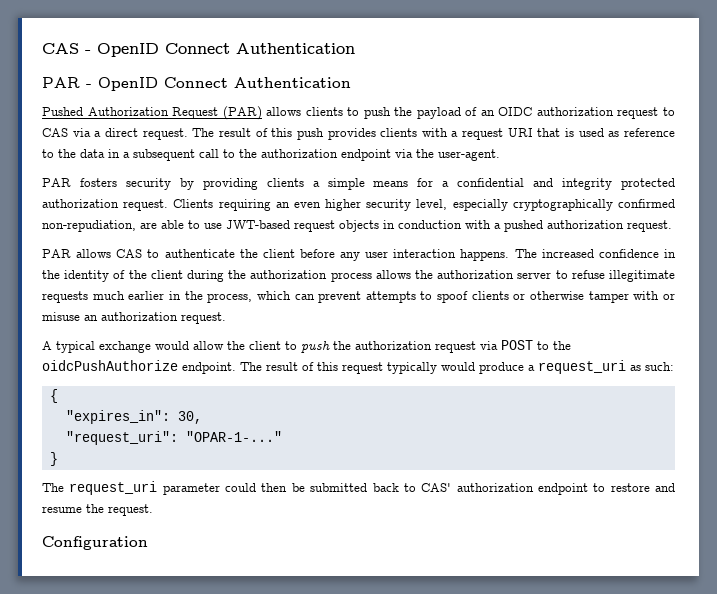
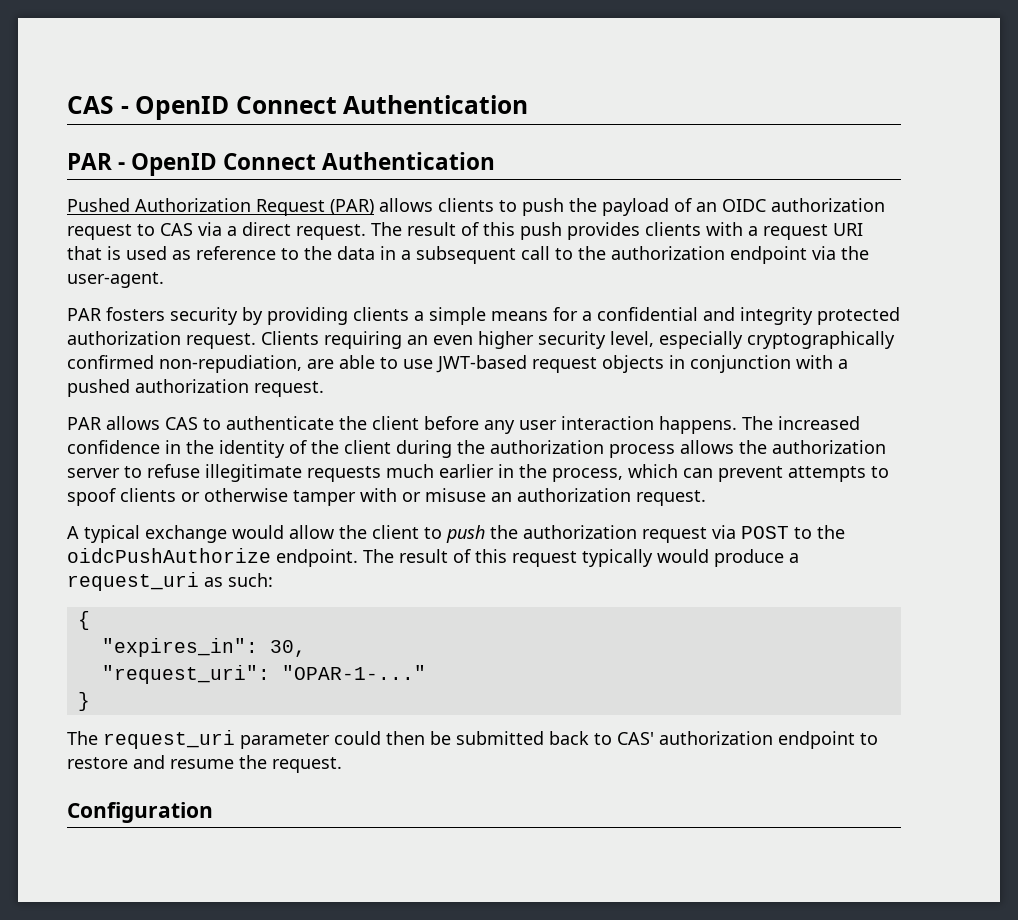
[398,220,462,229] conduction -> [690,355,791,373] conjunction

